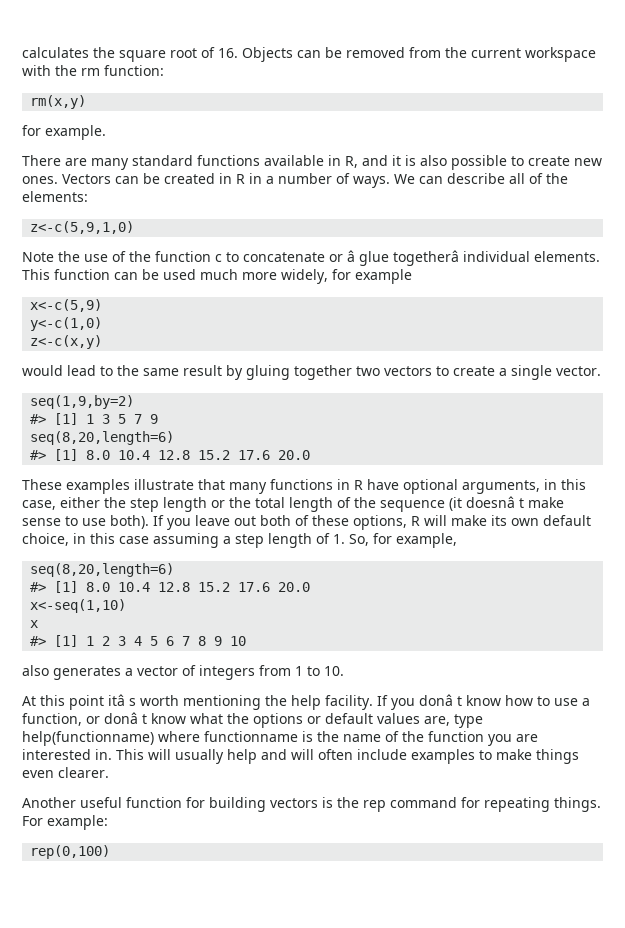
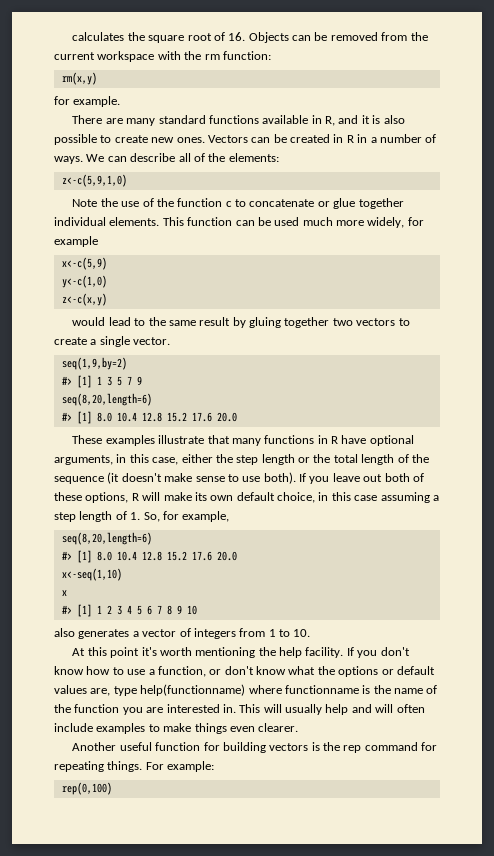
[347,250,459,266] â glue togetherâ -> [333,198,404,209] glue together
[466,496,524,508] doesnâ t -> [121,473,162,482] doesn't
[108,694,136,706] itâ s -> [141,647,157,656] it's
[419,694,462,706] donâ t -> [380,647,410,656] don't
[104,712,147,724] donâ t -> [224,666,254,675] don't

